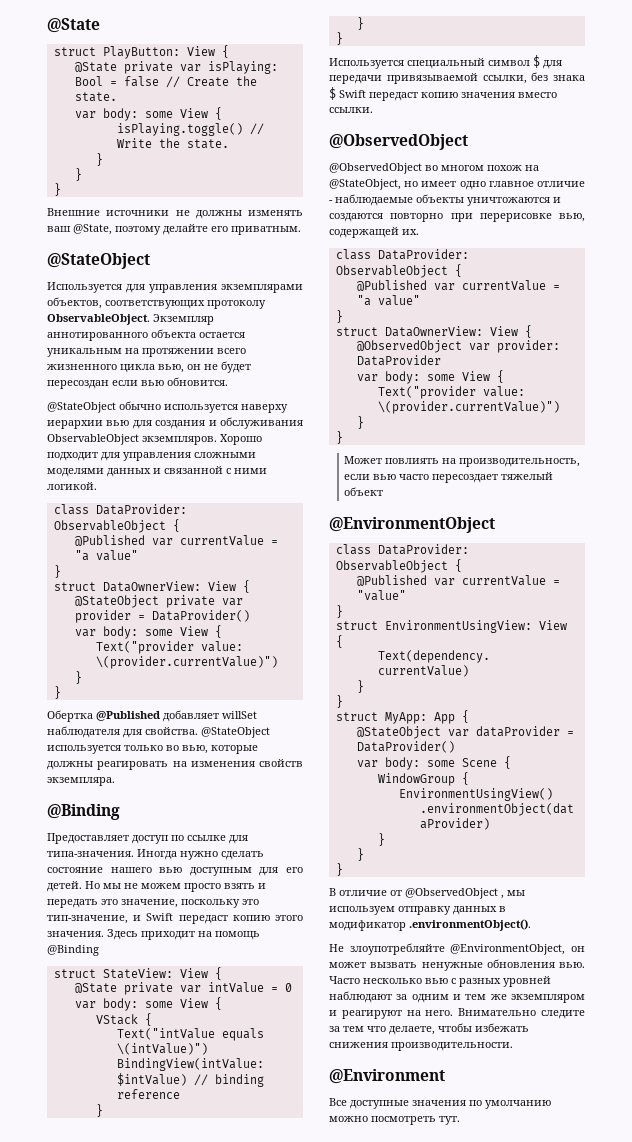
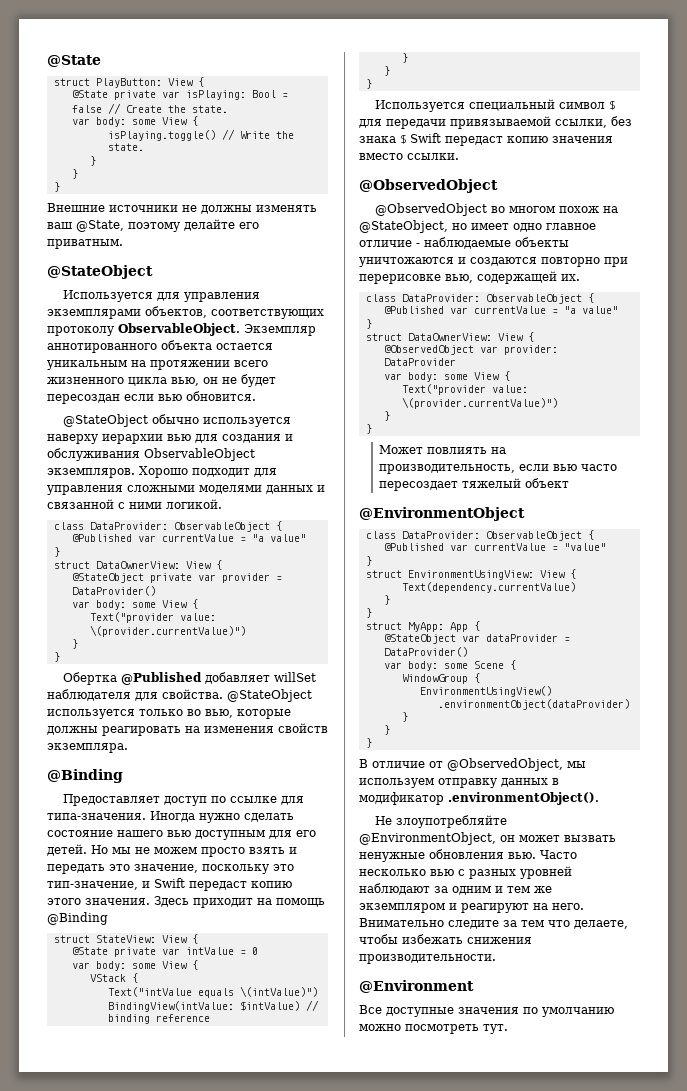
[405,888,504,899] @ObservedObject , -> [447,758,563,771] @ObservedObject,

